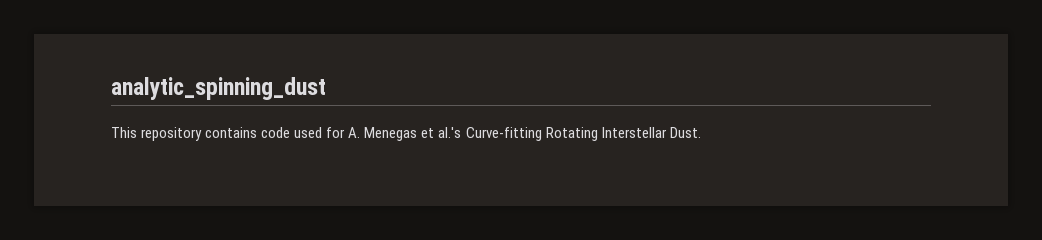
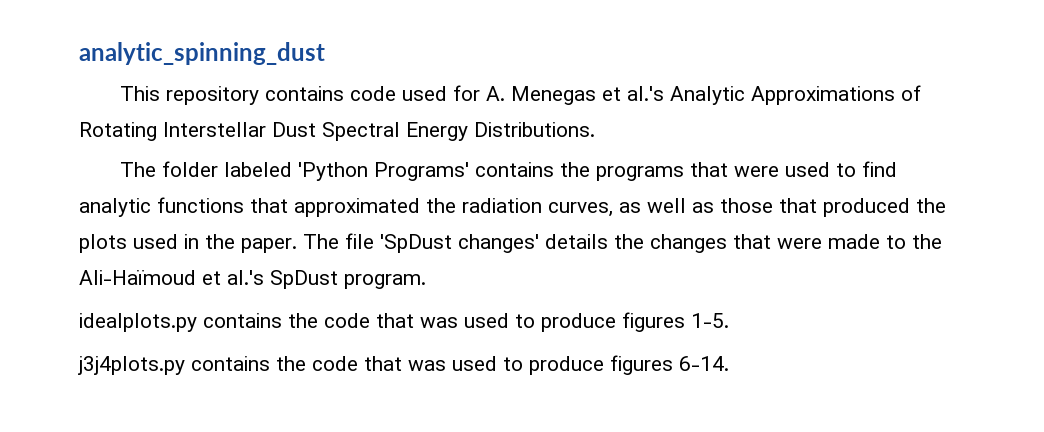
[465,127,701,141] Curve-fitting Rotating Interstellar Dust. -> [669,85,921,105] [79,122,595,141] [119,161,897,181] [79,197,946,217] [79,233,942,253] [79,270,426,289] [79,312,729,332] [78,355,729,375] Analytic Approximations of Rotating Interstellar Dust Spectral Energy Distributions. // The folder labeled 'Python Programs' contains the programs that were used to find analytic functions that approximated the radiation curves, as well as those that produced the plots used in the paper. The file 'SpDust changes' details the changes that were made to the Ali-Haïmoud et al.'s SpDust program. // idealplots.py contains the code that was used to produce figures 1-5. // j3j4plots.py contains the code that was used to produce figures 6-14.

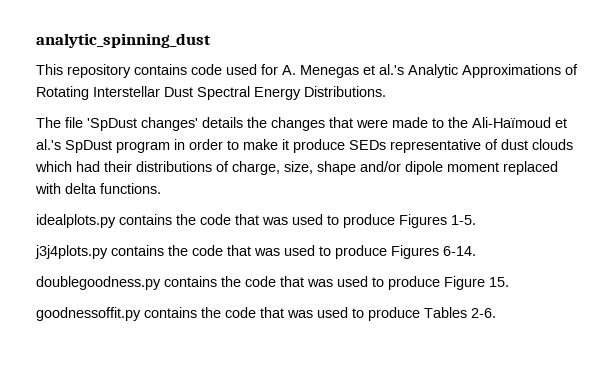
[161,161,897,181] [79,197,946,217] [79,234,339,253] folder labeled 'Python Programs' contains the programs that were used to find analytic functions that approximated the radiation curves, as well as those that produced the plots used in the paper. The -> (61, 122) none
[344,274,426,289] program. -> [116,139,573,153] [35,161,558,175] [35,183,161,194] program in order to make it produce SEDs representative of dust clouds which had their distributions of charge, size, shape and/or dipole moment replaced with delta functions.
[622,312,685,332] figures -> [399,214,447,228] Figures
[610,355,673,375] figures -> [391,245,439,259] Figures
(729, 363) none -> [36,276,509,290] [36,307,496,321] // doublegoodness.py contains the code that was used to produce Figure 15. // goodnessoffit.py contains the code that was used to produce Tables 2-6.

